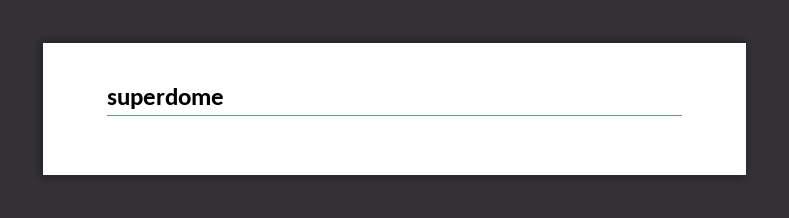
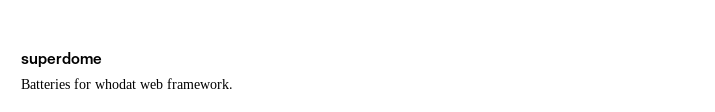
(224, 98) none -> [21,78,233,89] // Batteries for whodat web framework.

